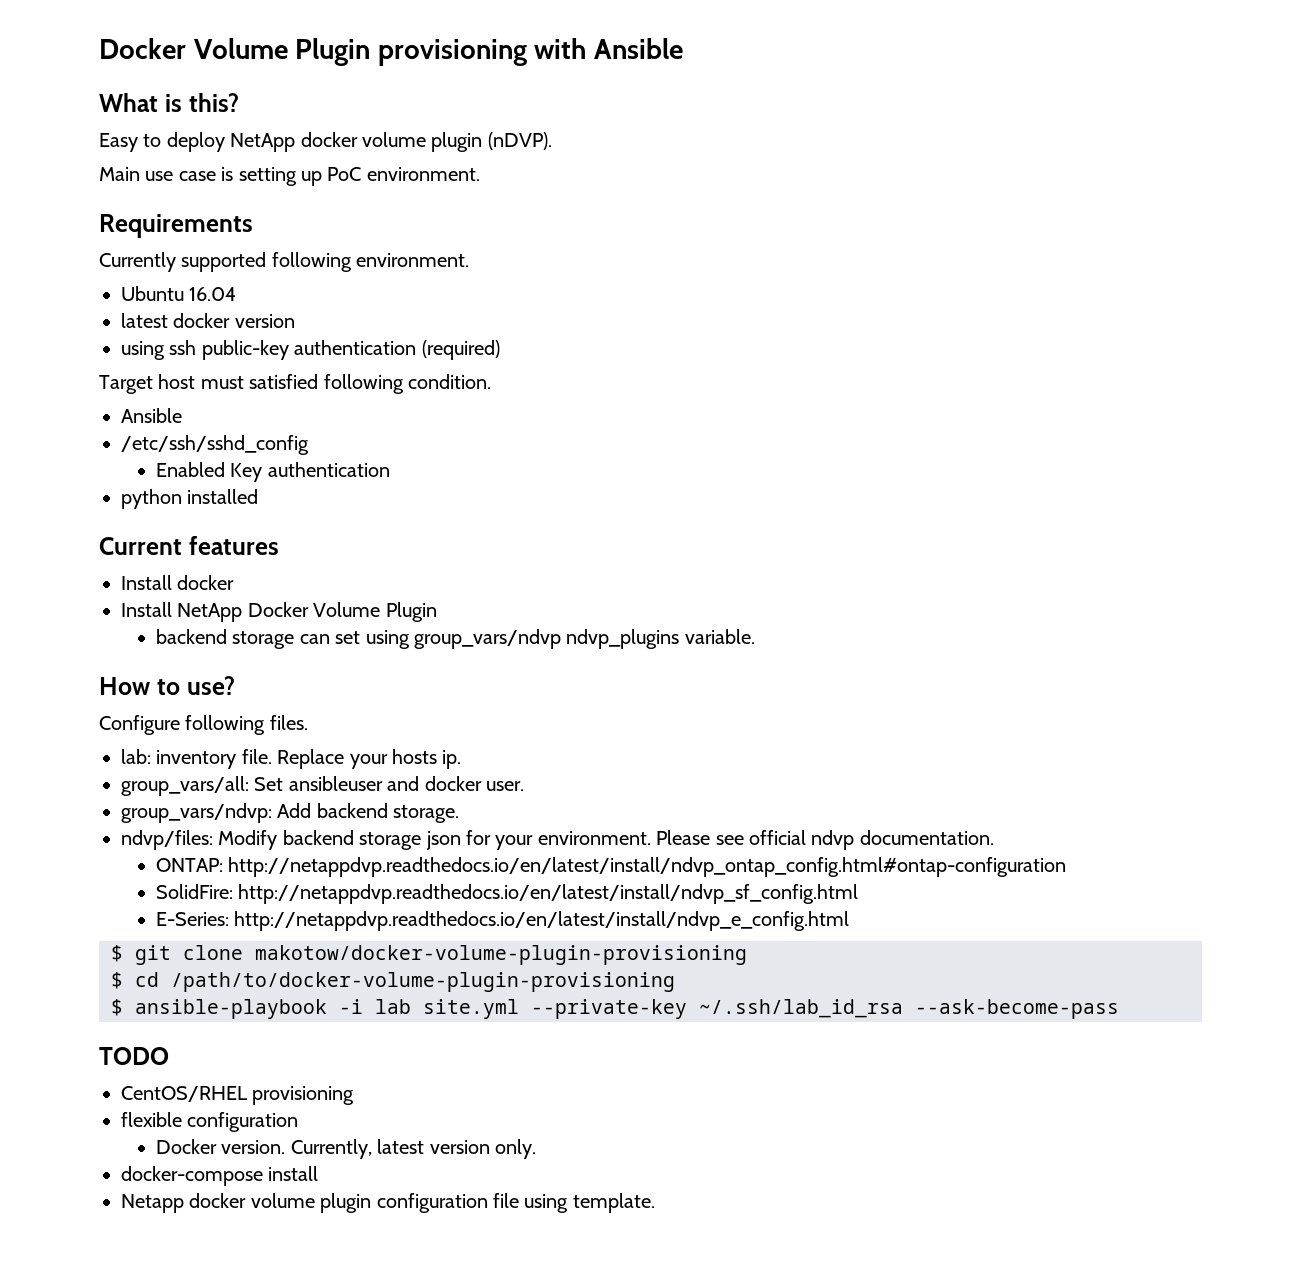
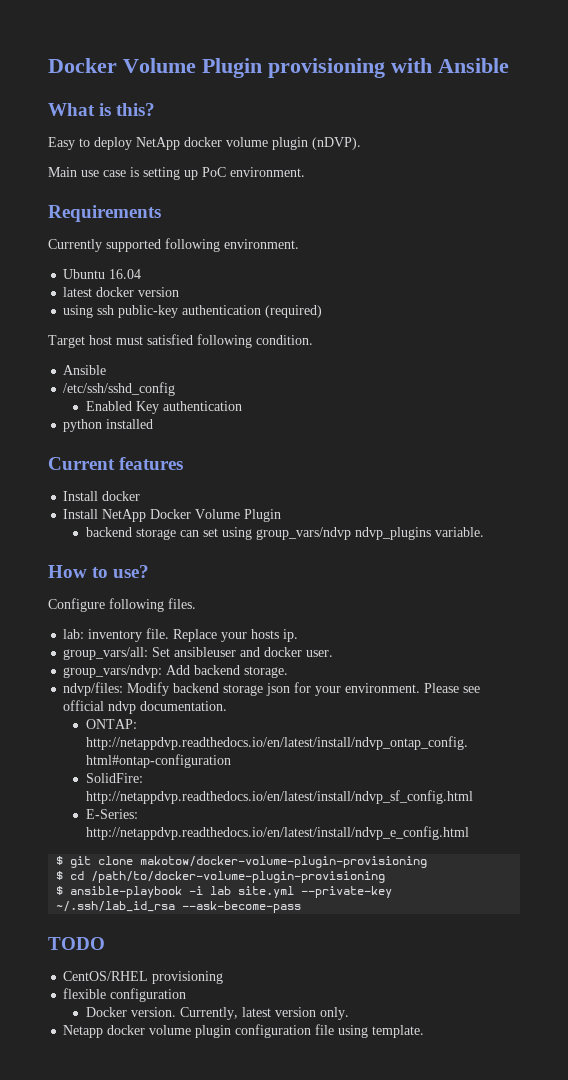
[121,1166,319,1186] // docker-compose install -> (349, 1013) none

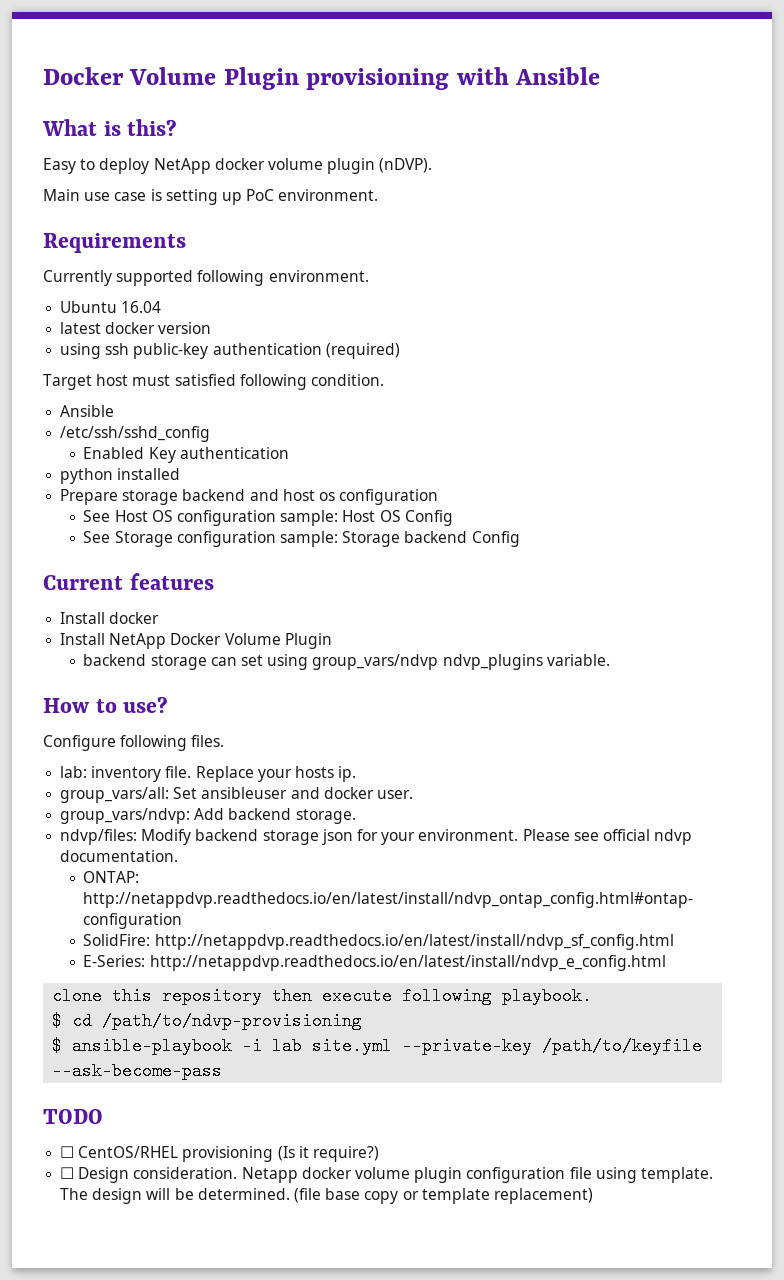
(154, 424) none -> [60,489,439,505] [83,510,453,526] [83,531,520,547] // Prepare storage backend and host os configuration // See Host OS configuration sample: Host OS Config // See Storage configuration sample: Storage backend Config
[56,856,428,868] $ git clone makotow/docker-volume-plugin-provisioning -> [52,987,593,1005] clone this repository then execute following playbook.
[91,871,386,883] /path/to/docker-volume-plugin-provisioning -> [102,1012,363,1030] /path/to/ndvp-provisioning
[56,901,176,912] ~/.ssh/lab_id_rsa -> [542,1037,703,1055] /path/to/keyfile
(105, 943) none -> [60,1146,75,1158] ☐
[63,988,187,1002] [85,1007,349,1020] // flexible configuration // Docker version. Currently, latest version only. // -> [277,1146,379,1162] [60,1167,238,1183] (Is it require?) // ☐ Design consideration.
(425, 1031) none -> [60,1188,593,1204] The design will be determined. (file base copy or template replacement)

